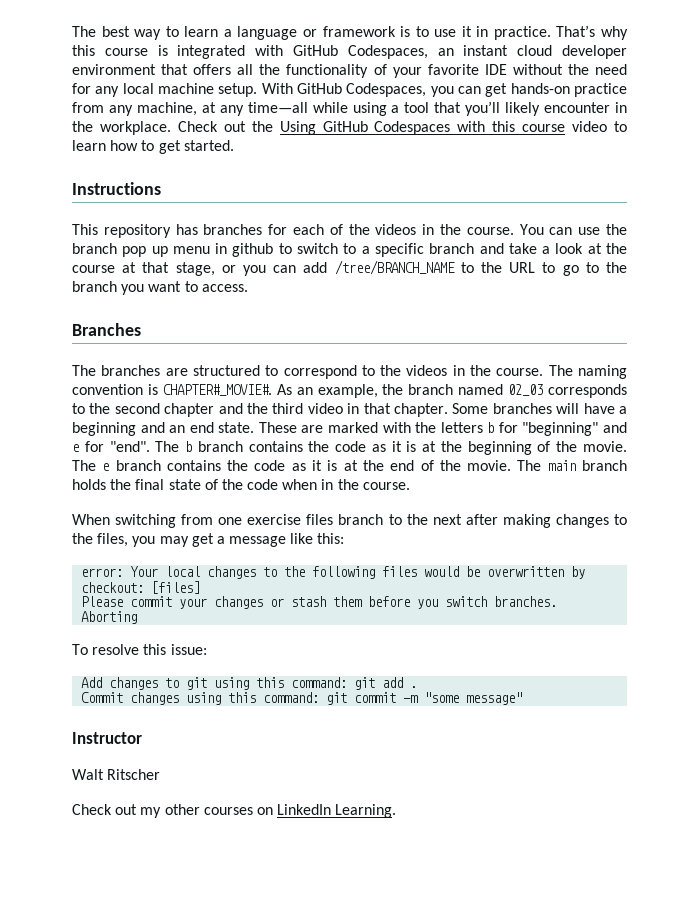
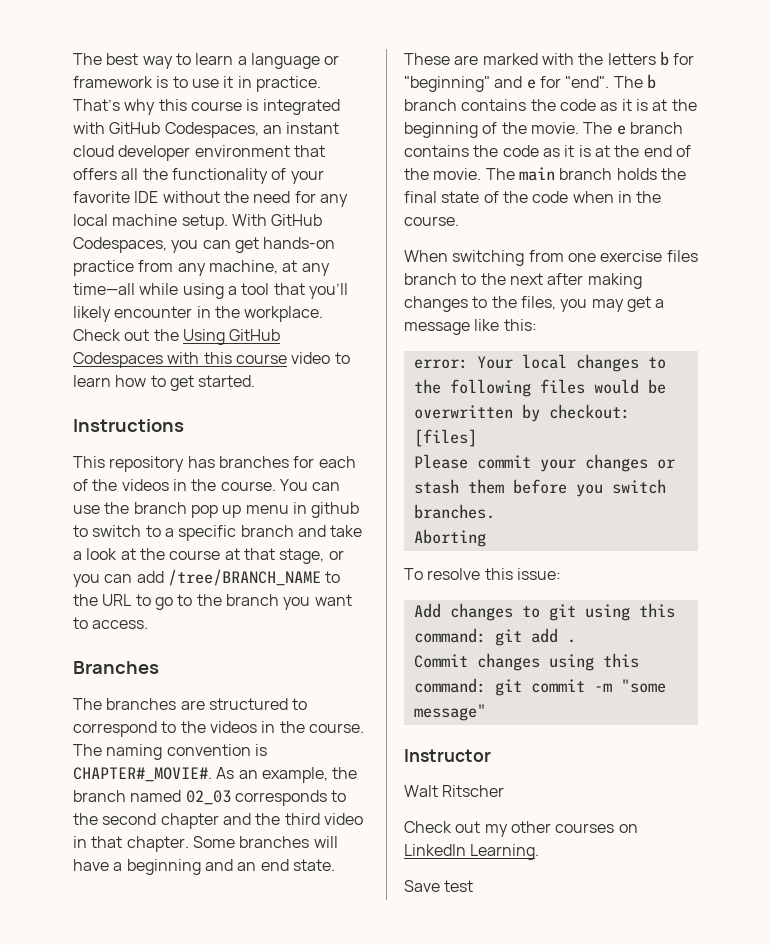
(397, 811) none -> [404,880,474,892] // Save test

